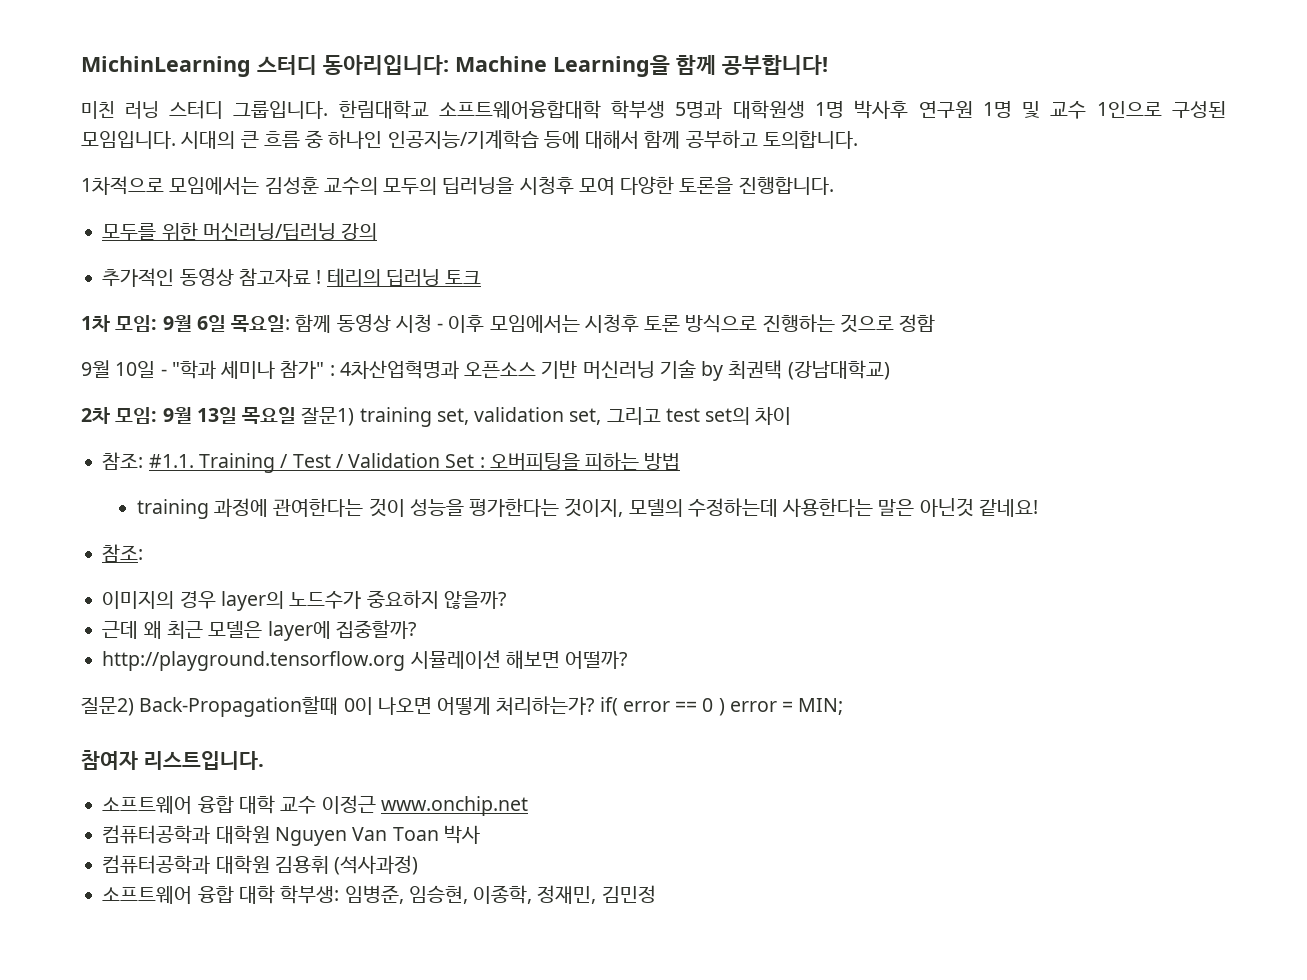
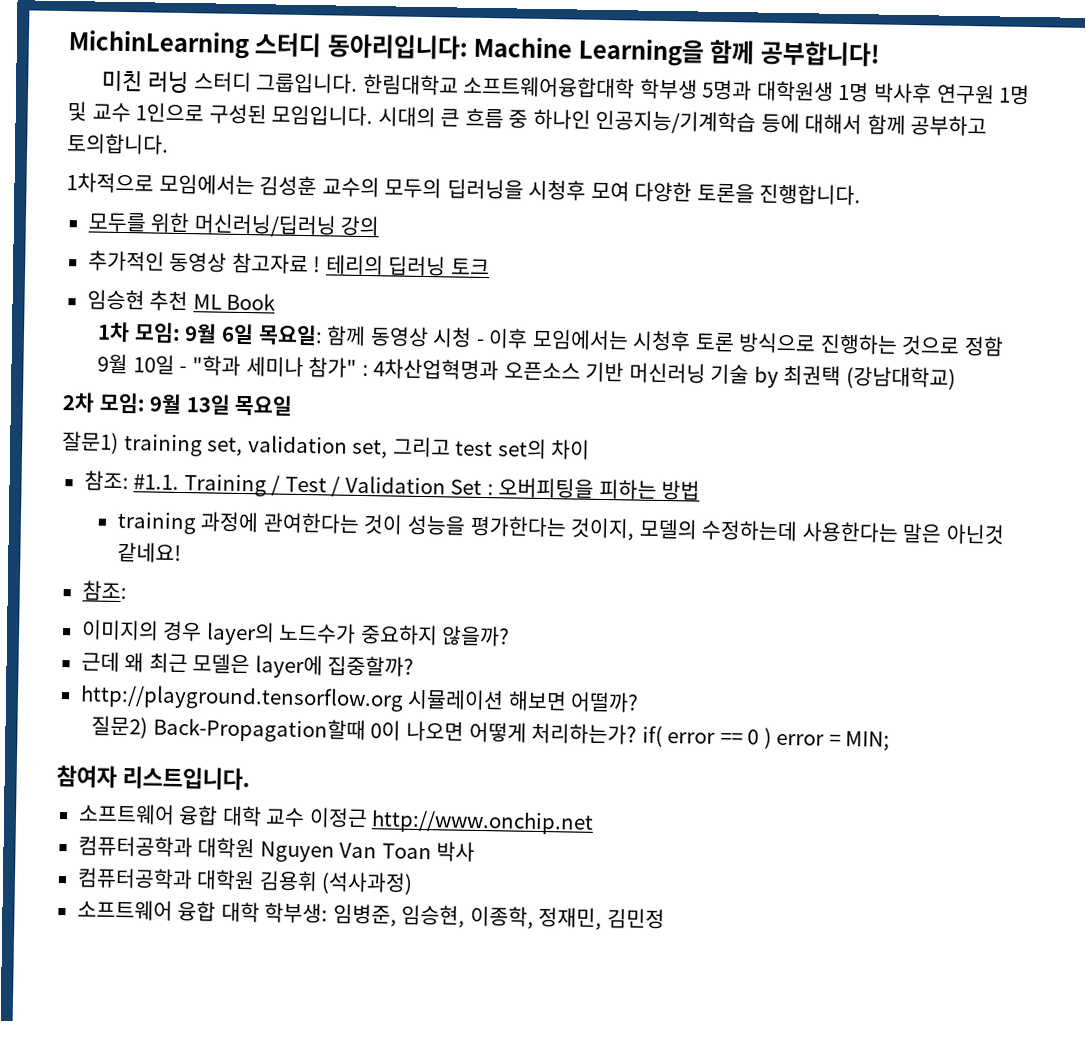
(482, 277) none -> [86,289,277,312] // 임승현 추천 ML Book
(297, 415) none -> (294, 405) //
[380,796,528,816] www.onchip.net -> [371,810,595,835] http://www.onchip.net

